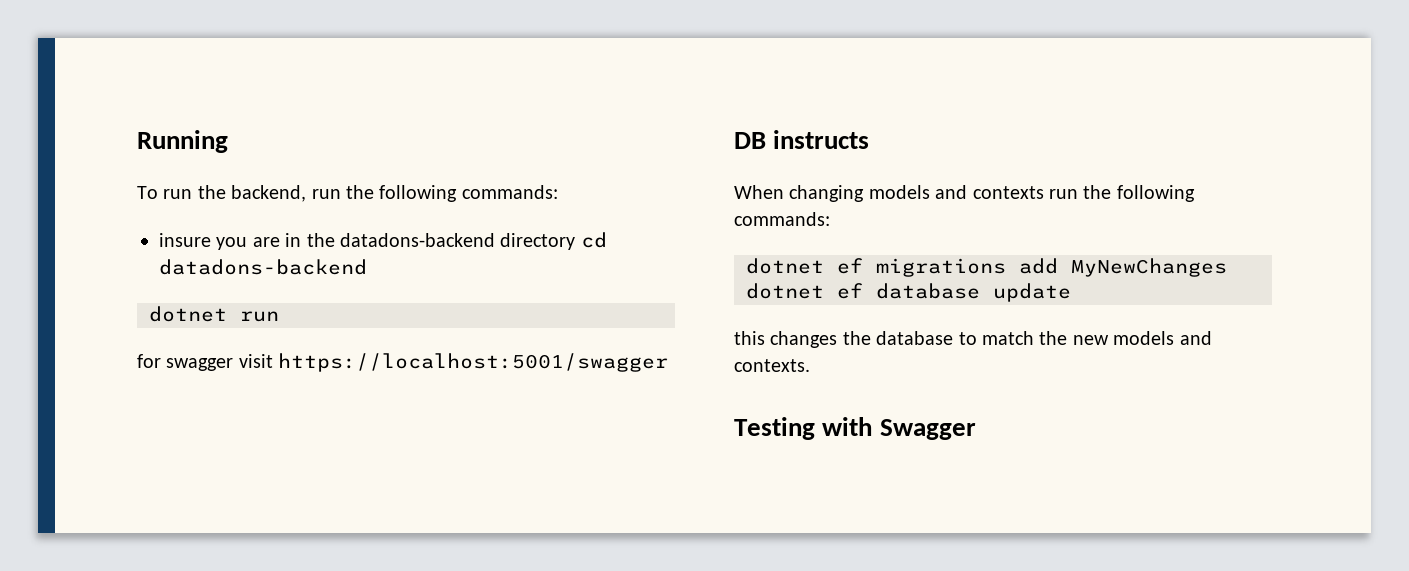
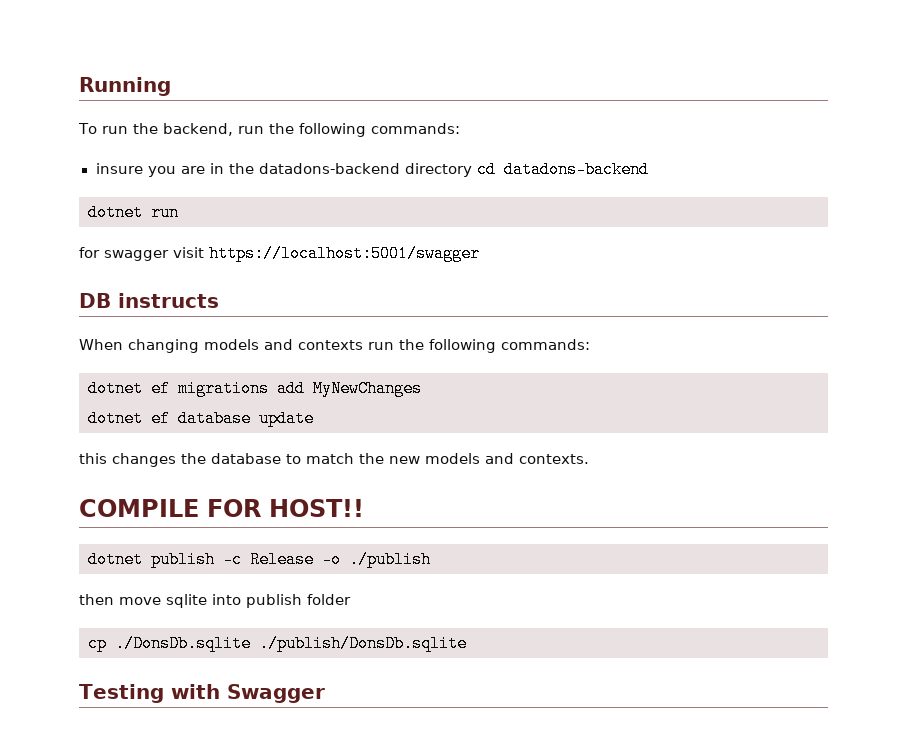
(810, 365) none -> [79,499,364,517] [88,551,431,568] [79,594,351,608] [88,635,467,652] // COMPILE FOR HOST!! // dotnet publish -c Release -o ./publish // then move sqlite into publish folder // cp ./DonsDb.sqlite ./publish/DonsDb.sqlite

